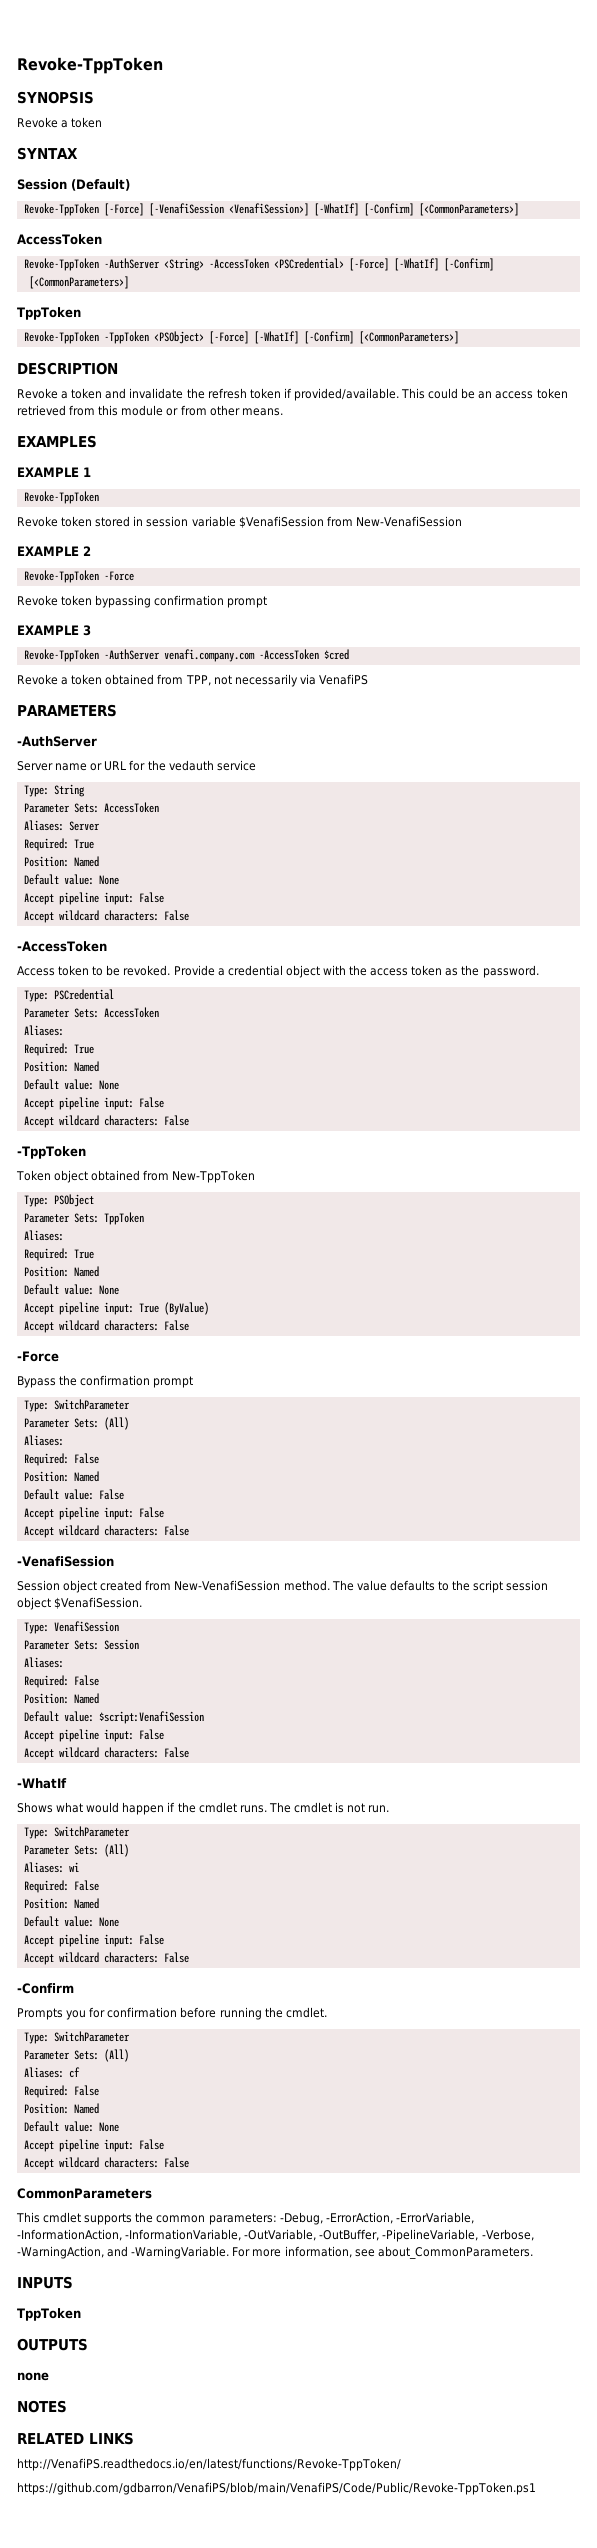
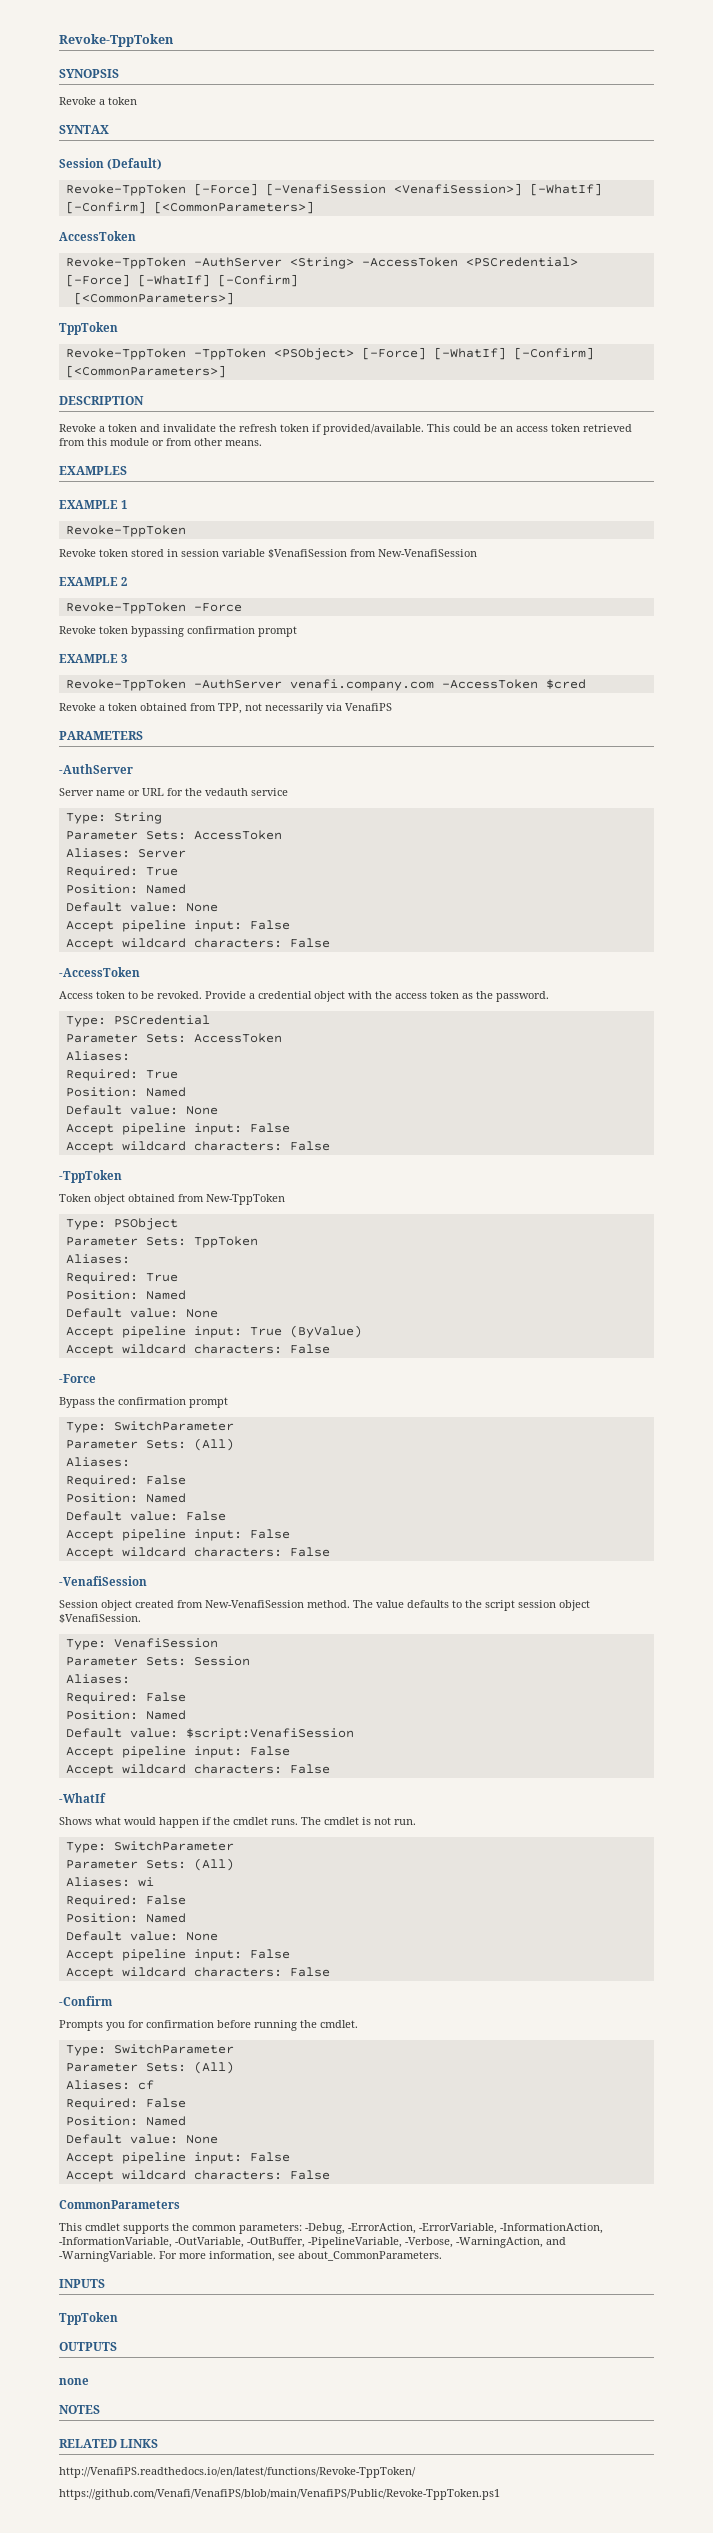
[17,2482,536,2495] https://github.com/gdbarron/VenafiPS/blob/main/VenafiPS/Code/Public/Revoke-TppToken.ps1 -> [59,2489,500,2500] https://github.com/Venafi/VenafiPS/blob/main/VenafiPS/Public/Revoke-TppToken.ps1

